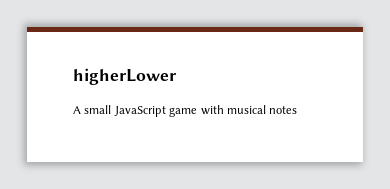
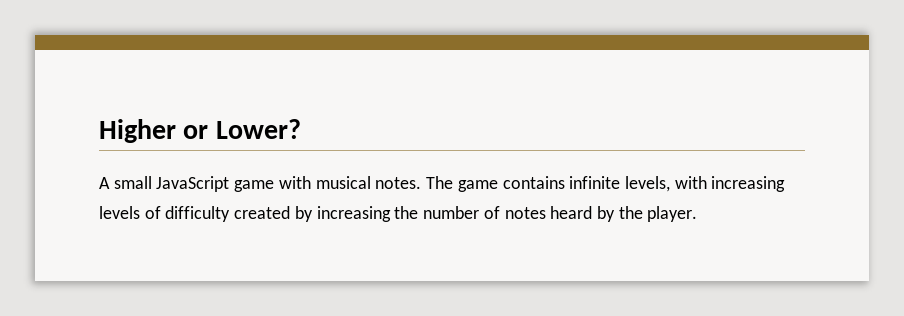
[73,68,177,85] higherLower -> [99,119,301,143] Higher or Lower?
[269,106,298,114] notes -> [375,176,786,192] [99,206,698,222] notes. The game contains infinite levels, with increasing levels of difficulty created by increasing the number of notes heard by the player.

